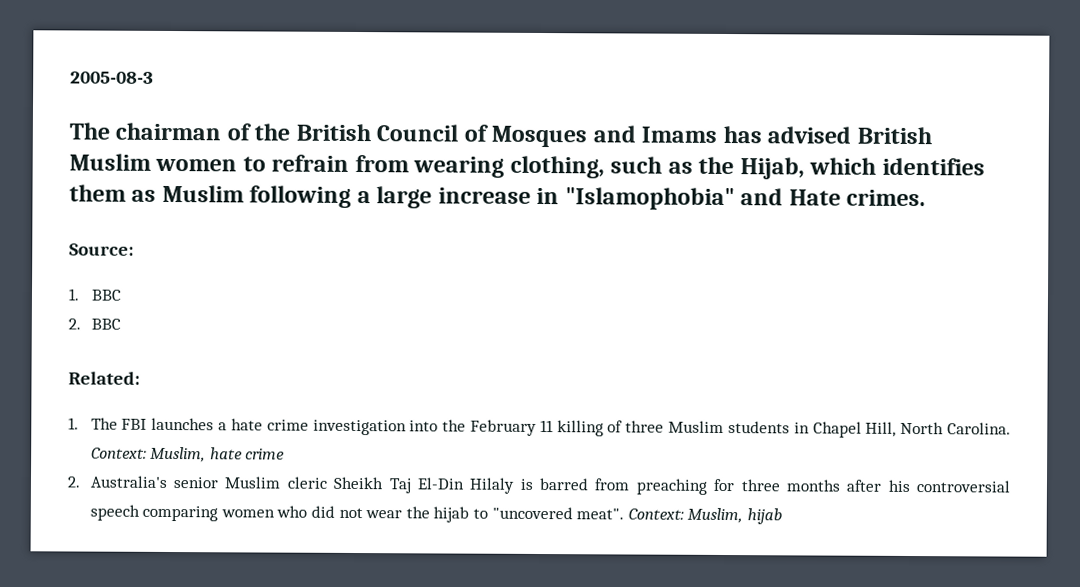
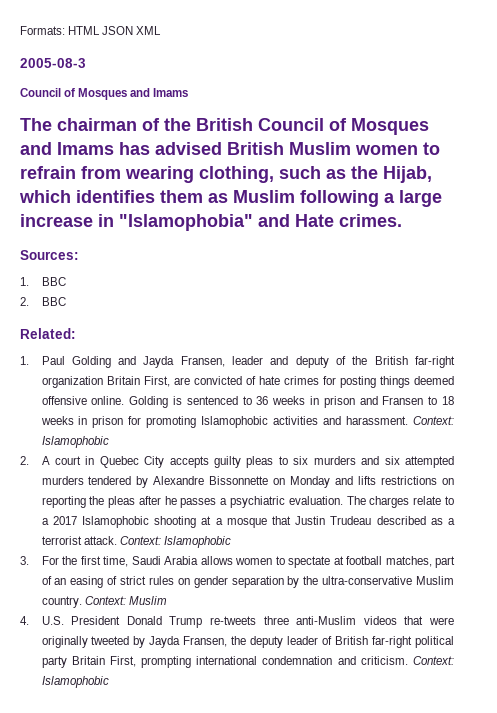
[70,71,154,84] 2005-08-3 -> [20,26,162,35] [20,58,86,68] [20,88,189,100] Formats: HTML JSON XML // 2005-08-3 // Council of Mosques and Imams
[69,243,134,256] Source: -> [20,250,79,260] Sources:
[90,417,1012,438] [90,446,286,463] [67,475,1011,495] [89,504,782,525] The FBI launches a hate crime investigation into the February 11 killing of three Muslim students in Chapel Hill, North Carolina. Context: Muslim, hate crime // 2. Australia's senior Muslim cleric Sheikh Taj El-Din Hilaly is barred from preaching for three months after his controversial speech comparing women who did not wear the hijab to "uncovered meat". Context: Muslim, hijab -> [41,356,455,368] [41,376,454,388] [41,396,455,408] [40,416,454,428] [41,436,109,448] [20,456,454,468] [41,476,454,488] [41,496,455,508] [41,516,455,528] [41,536,231,548] [20,556,456,568] [41,576,454,588] [41,596,167,608] [20,616,454,628] [41,636,454,648] [41,656,454,668] [41,676,109,688] Paul Golding and Jayda Fransen, leader and deputy of the British far-right organization Britain First, are convicted of hate crimes for posting things deemed offensive online. Golding is sentenced to 36 weeks in prison and Fransen to 18 weeks in prison for promoting Islamophobic activities and harassment. Context: Islamophobic // 2. A court in Quebec City accepts guilty pleas to six murders and six attempted murders tendered by Alexandre Bissonnette on Monday and lifts restrictions on reporting the pleas after he passes a psychiatric evaluation. The charges relate to a 2017 Islamophobic shooting at a mosque that Justin Trudeau described as a terrorist attack. Context: Islamophobic // 3. For the first time, Saudi Arabia allows women to spectate at football matches, part of an easing of strict rules on gender separation by the ultra-conservative Muslim country. Context: Muslim // 4. U.S. President Donald Trump re-tweets three anti-Muslim videos that were originally tweeted by Jayda Fransen, the deputy leader of British far-right political party Britain First, prompting international condemnation and criticism. Context: Islamophobic

